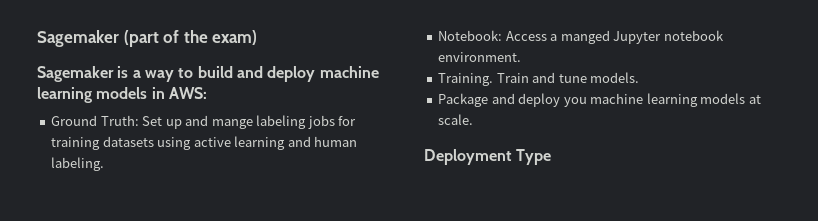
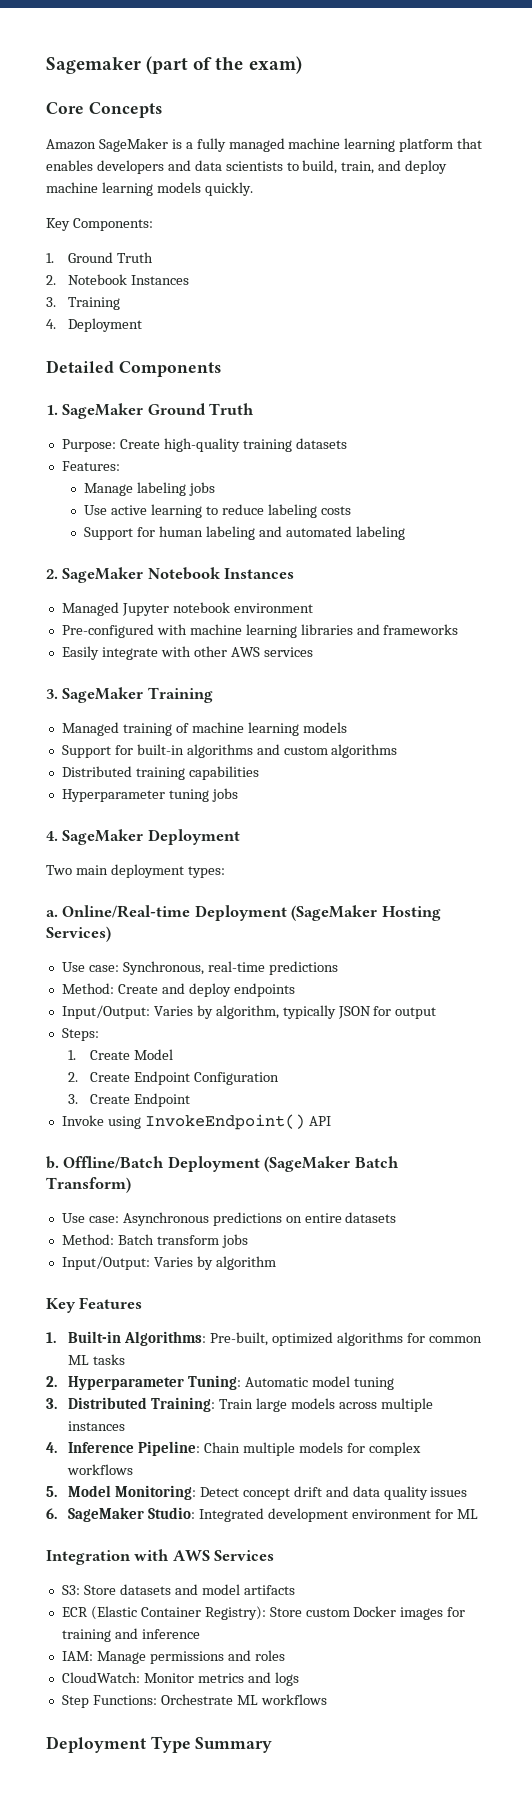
[37,66,233,82] Sagemaker is a way to build -> [46,102,162,118] [46,138,483,152] [46,160,375,174] Core Concepts // Amazon SageMaker is a fully managed machine learning platform that enables developers and data scientists to build, train,
[151,87,207,99] [51,115,357,129] [51,136,358,150] [51,157,105,171] [438,30,724,44] [438,52,522,62] [438,72,640,86] [438,93,761,107] [438,114,474,125] in AWS: // Ground Truth: Set up and mange labeling jobs for training datasets using active learning and human labeling. // Notebook: Access a manged Jupyter notebook environment. // Training. Train and tune models. // Package and deploy you machine learning models at scale. -> [204,182,253,196] [46,218,153,231] [46,252,154,263] [46,274,190,285] [46,297,121,310] [46,318,143,332] [46,360,221,377] [46,403,255,419] [61,438,347,452] [61,461,120,471] [84,482,215,496] [84,504,351,518] [84,526,405,540] [46,567,295,583] [61,602,313,616] [61,624,459,638] [61,646,313,660] [46,687,213,703] [61,722,347,736] [61,744,398,758] [61,766,259,780] [61,788,238,802] [46,829,240,845] [46,864,225,878] [46,905,441,921] [46,926,111,942] [61,961,338,975] [61,983,295,997] [61,1005,437,1019] [61,1028,99,1041] [68,1049,174,1060] [68,1071,280,1085] [68,1093,191,1107] [61,1114,331,1130] [46,1156,399,1172] [46,1177,131,1193] [61,1212,397,1226] [61,1234,248,1248] [61,1256,276,1270] [46,1297,143,1313] [46,1331,482,1346] [68,1354,126,1365] [46,1375,394,1390] [46,1397,433,1412] [68,1421,126,1431] [46,1441,421,1456] [67,1464,134,1475] [46,1485,468,1500] [46,1507,478,1522] [46,1549,275,1565] [61,1584,295,1595] [61,1606,466,1620] [61,1628,200,1642] [61,1650,285,1664] [61,1672,299,1686] [61,1694,327,1708] quickly. // Key Components: // 1. Ground Truth // 2. Notebook Instances // 3. Training // 4. Deployment // Detailed Components // 1. SageMaker Ground Truth // Purpose: Create high-quality training datasets // Features: // Manage labeling jobs // Use active learning to reduce labeling costs // Support for human labeling and automated labeling // 2. SageMaker Notebook Instances // Managed Jupyter notebook environment // Pre-configured with machine learning libraries and frameworks // Easily integrate with other AWS services // 3. SageMaker Training // Managed training of machine learning models // Support for built-in algorithms and custom algorithms // Distributed training capabilities // Hyperparameter tuning jobs // 4. SageMaker Deployment // Two main deployment types: // a. Online/Real-time Deployment (SageMaker Hosting Services) // Use case: Synchronous, real-time predictions // Method: Create and deploy endpoints // Input/Output: Varies by algorithm, typically JSON for output // Steps: // 1. Create Model // 2. Create Endpoint Configuration // 3. Create Endpoint // Invoke using InvokeEndpoint() API // b. Offline/Batch Deployment (SageMaker Batch Transform) // Use case: Asynchronous predictions on entire datasets // Method: Batch transform jobs // Input/Output: Varies by algorithm // Key Features // 1. Built-in Algorithms: Pre-built, optimized algorithms for common ML tasks // 2. Hyperparameter Tuning: Automatic model tuning // 3. Distributed Training: Train large models across multiple instances // 4. Inference Pipeline: Chain multiple models for complex workflows // 5. Model Monitoring: Detect concept drift and data quality issues // 6. SageMaker Studio: Integrated development environment for ML // Integration with AWS Services // S3: Store datasets and model artifacts // ECR (Elastic Container Registry): Store custom Docker images for training and inference // IAM: Manage permissions and roles // CloudWatch: Monitor metrics and logs // Step Functions: Orchestrate ML workflows
(552, 157) none -> [195,1737,273,1753] Summary

